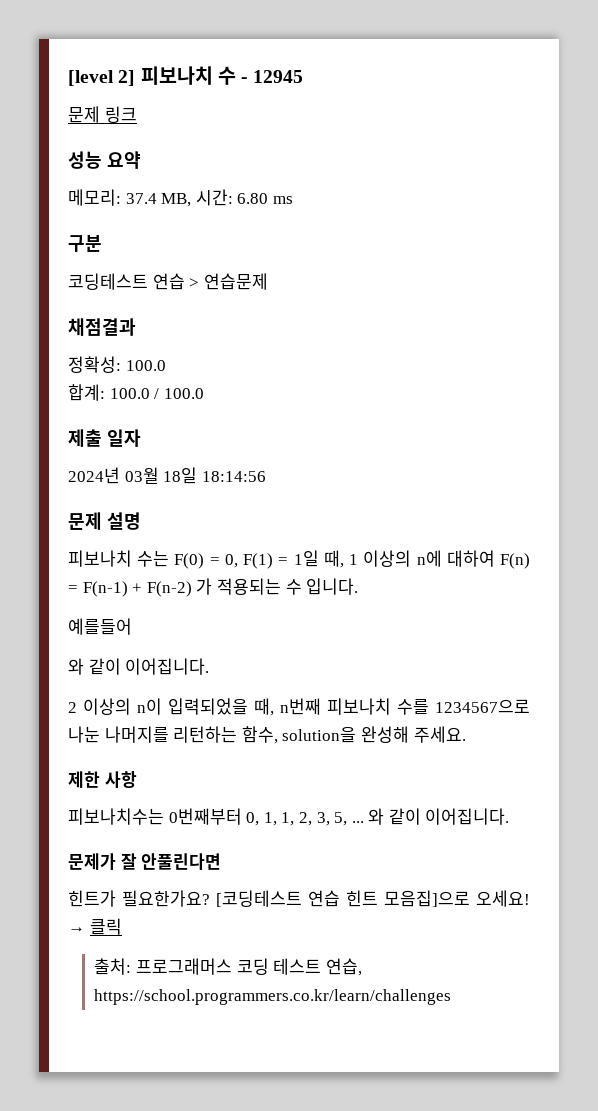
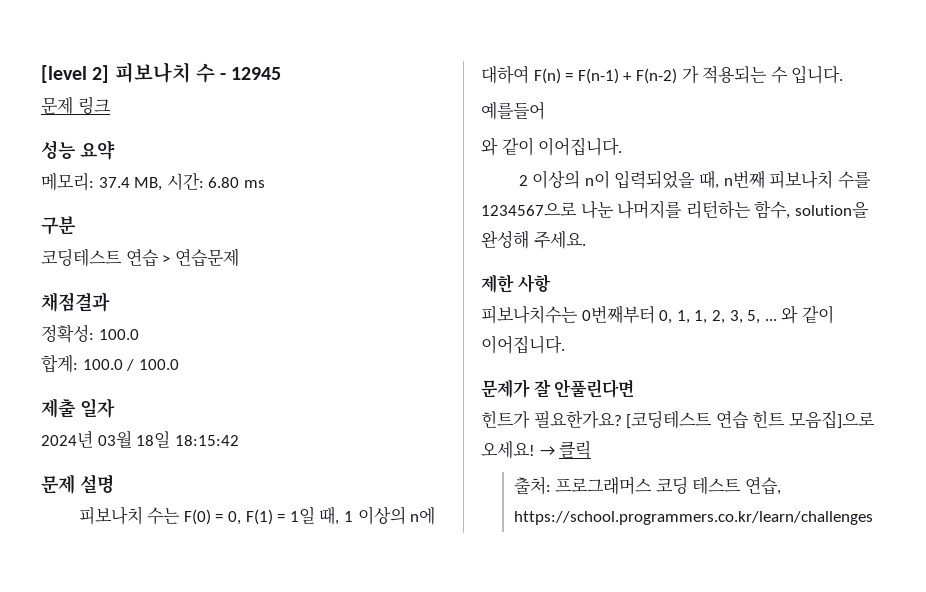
[201,471,266,482] 18:14:56 -> [174,435,239,446] 18:15:42

